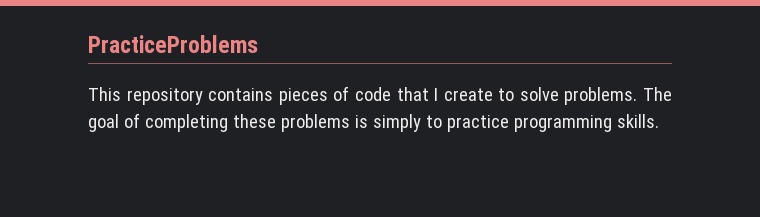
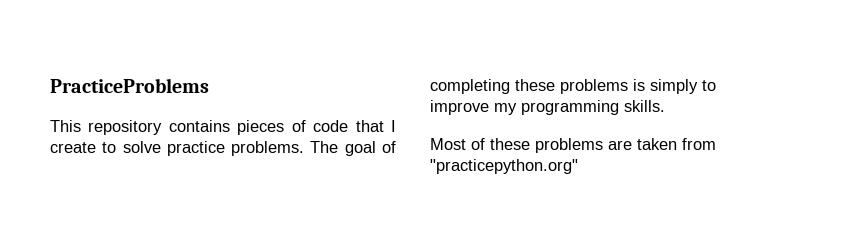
(559, 94) none -> [166,141,225,156] practice
[446,115,509,132] practice -> [430,100,517,115] improve my
(659, 121) none -> [430,138,716,153] [430,159,578,174] // Most of these problems are taken from "practicepython.org"

